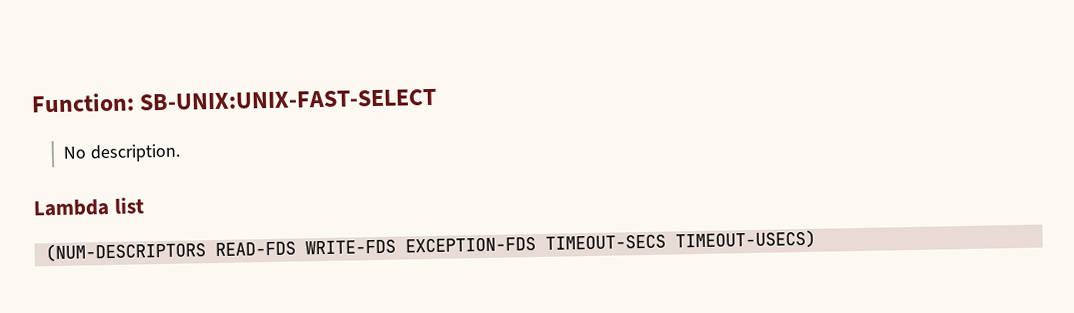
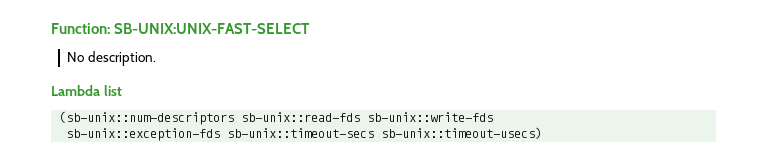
[44,229,816,263] (NUM-DESCRIPTORS READ-FDS WRITE-FDS EXCEPTION-FDS TIMEOUT-SECS TIMEOUT-USECS) -> [59,111,494,125] [66,127,543,141] (sb-unix::num-descriptors sb-unix::read-fds sb-unix::write-fds // sb-unix::exception-fds sb-unix::timeout-secs sb-unix::timeout-usecs)

